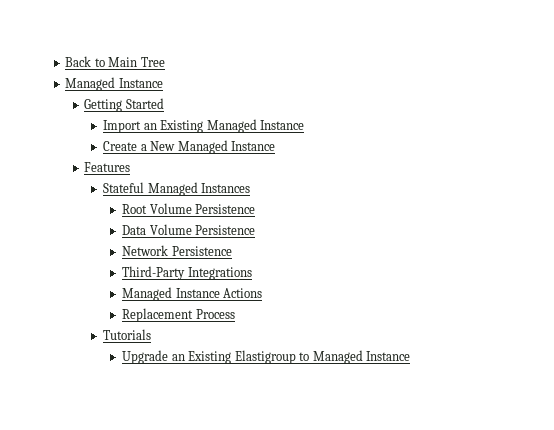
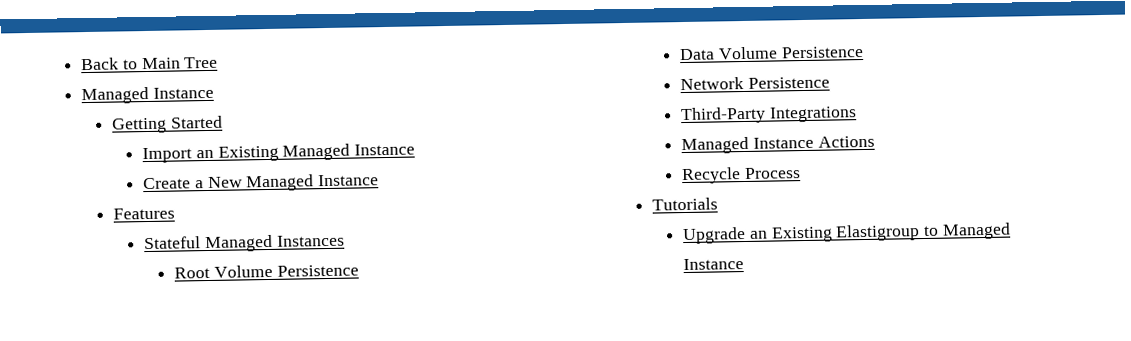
[122,308,194,322] Replacement -> [681,167,742,185] Recycle

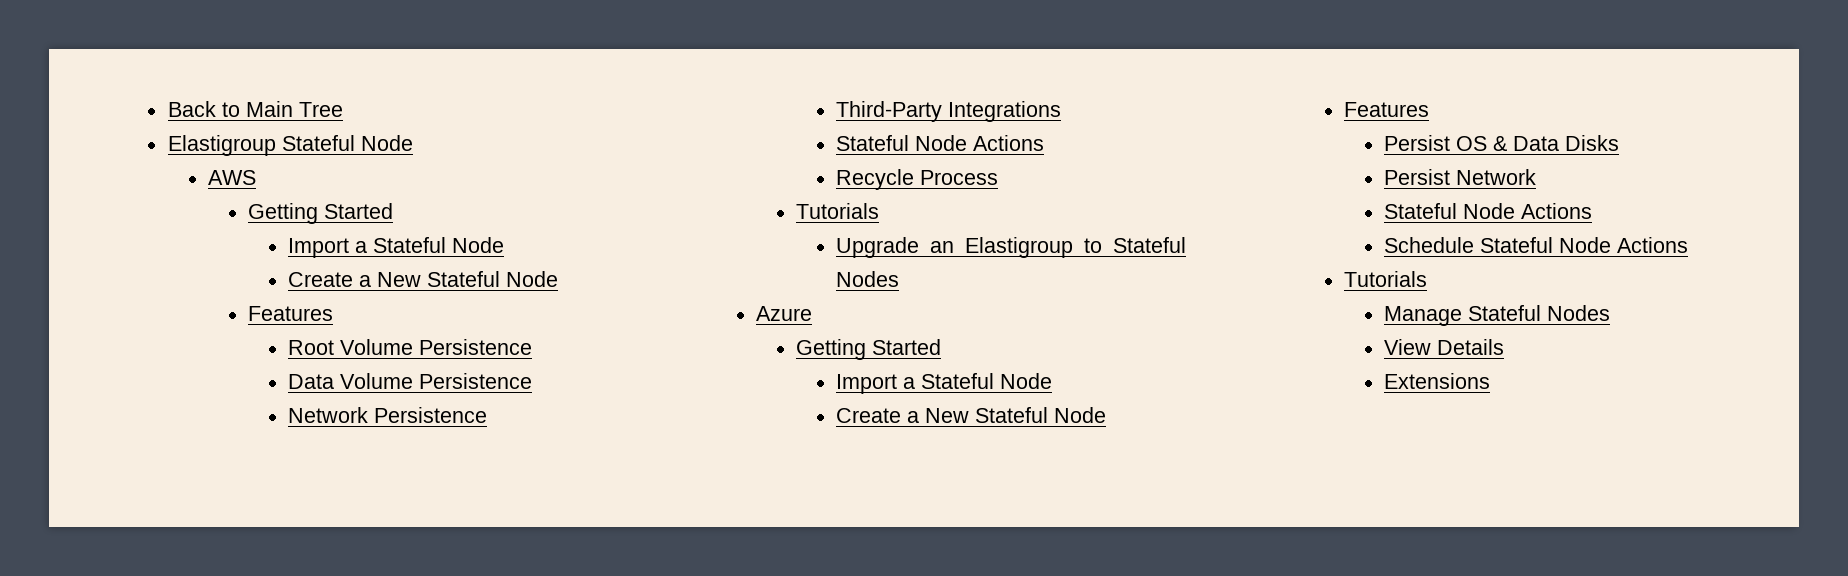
[81,86,214,105] [112,115,223,134] [142,143,416,164] [143,174,380,192] [113,207,176,220] [144,234,345,253] Managed Instance // Getting Started // Import an Existing Managed Instance // Create a New Managed Instance // Features // Stateful Managed Instances -> [167,135,413,156] [207,170,256,185] [248,203,394,224] [288,237,505,258] [288,271,559,287] [248,306,334,321] Elastigroup Stateful Node // AWS // Getting Started // Import a Stateful Node // Create a New Stateful Node // Features
[681,136,814,155] Managed Instance -> [836,135,968,151] Stateful Node
[770,226,833,243] Existing -> (955, 247) none
[941,222,1011,240] [683,258,745,271] Managed Instance -> [1113,237,1186,253] [836,271,900,287] [755,306,812,321] [796,339,942,360] [836,373,1053,394] [836,407,1107,423] [1344,102,1430,117] [1384,135,1620,151] [1384,169,1537,185] [1384,203,1593,219] [1384,237,1689,253] [1344,271,1428,287] [1384,305,1611,326] [1384,339,1505,355] [1384,373,1491,389] Stateful Nodes // Azure // Getting Started // Import a Stateful Node // Create a New Stateful Node // Features // Persist OS & Data Disks // Persist Network // Stateful Node Actions // Schedule Stateful Node Actions // Tutorials // Manage Stateful Nodes // View Details // Extensions

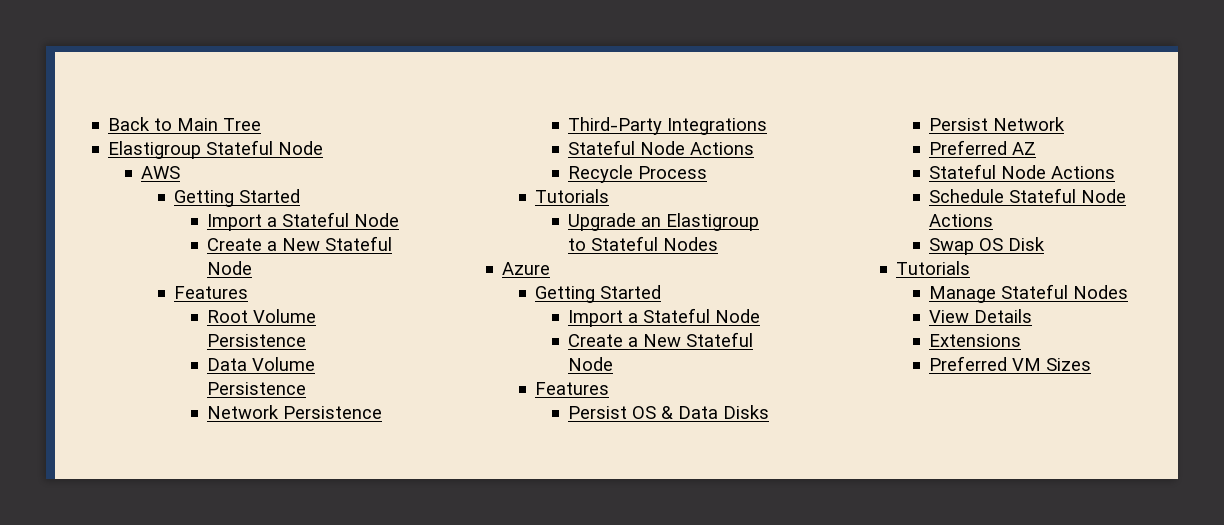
(1537, 177) none -> [929,140,1037,155] // Preferred AZ
(1689, 245) none -> [929,237,1046,255] // Swap OS Disk
(1491, 381) none -> [929,356,1092,371] // Preferred VM Sizes

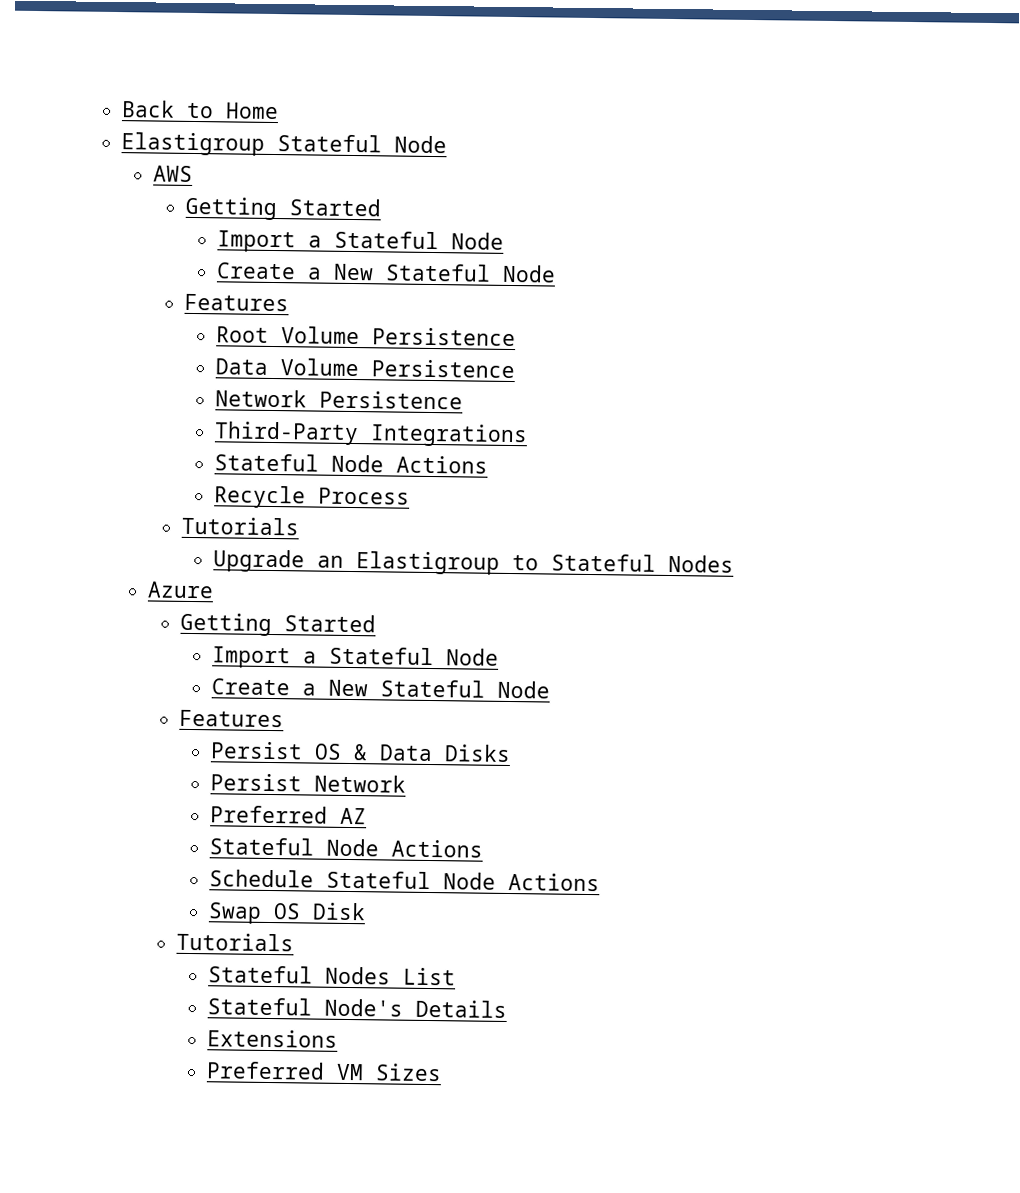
[177,118,262,131] Main Tree -> [225,102,280,120] Home
[929,284,1129,303] [929,310,970,323] Manage Stateful Nodes // View -> [207,965,456,986] [206,997,403,1017] Stateful Nodes List // Stateful Node's

